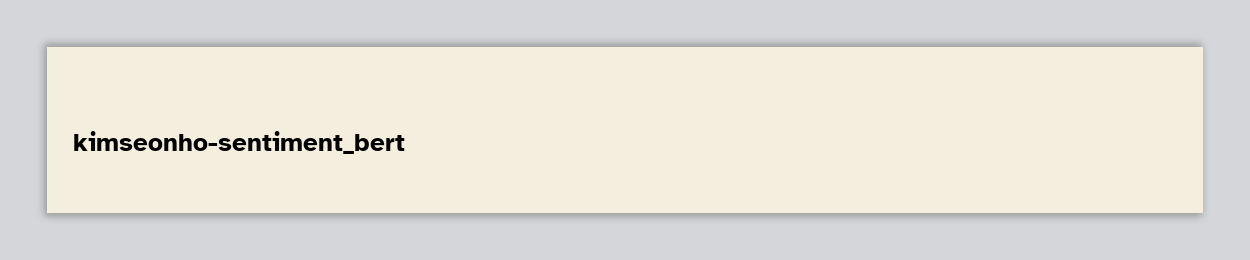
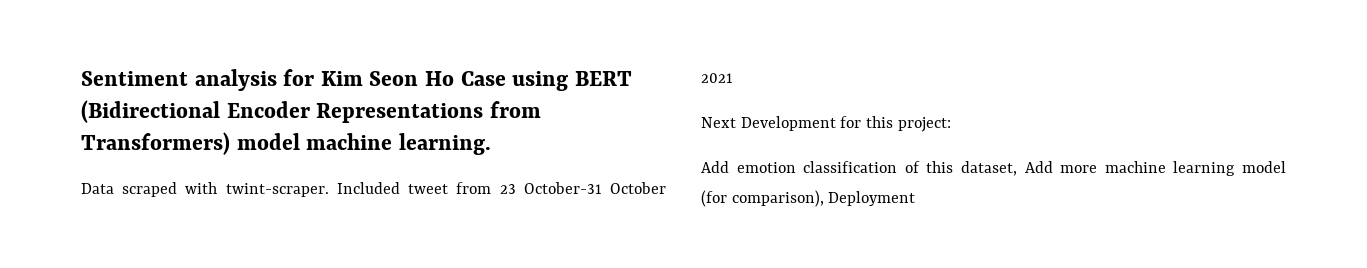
[73,131,405,154] kimseonho-sentiment_bert -> [81,69,632,91] [81,100,541,123] [81,132,491,155] [81,182,666,197] [701,73,733,83] [701,116,951,132] [701,161,1286,176] [701,190,916,207] Sentiment analysis for Kim Seon Ho Case using BERT (Bidirectional Encoder Representations from Transformers) model machine learning. // Data scraped with twint-scraper. Included tweet from 23 October-31 October 2021 // Next Development for this project: // Add emotion classification of this dataset, Add more machine learning model (for comparison), Deployment

